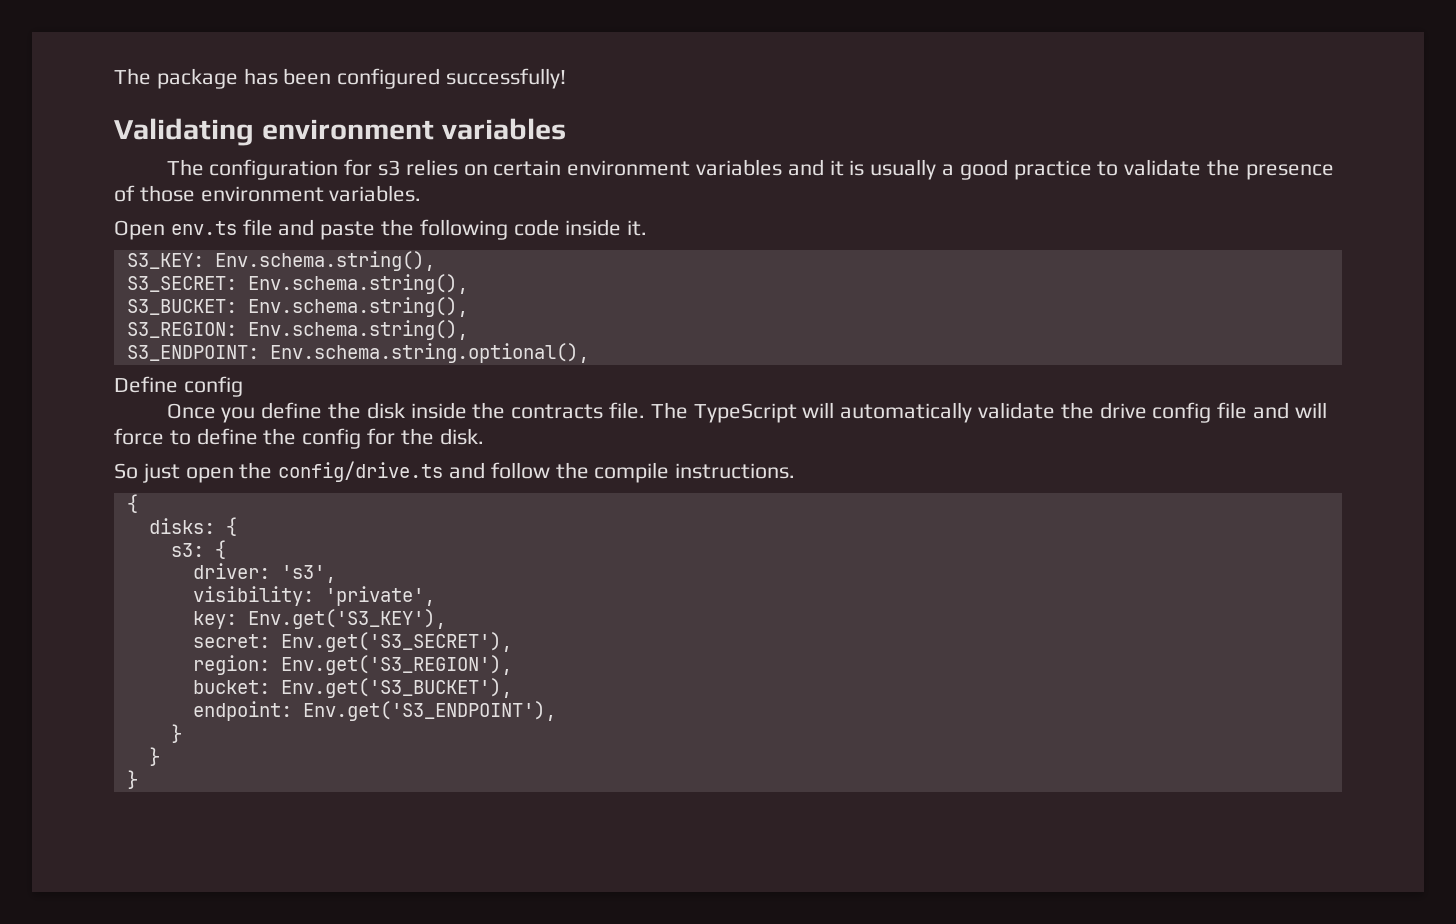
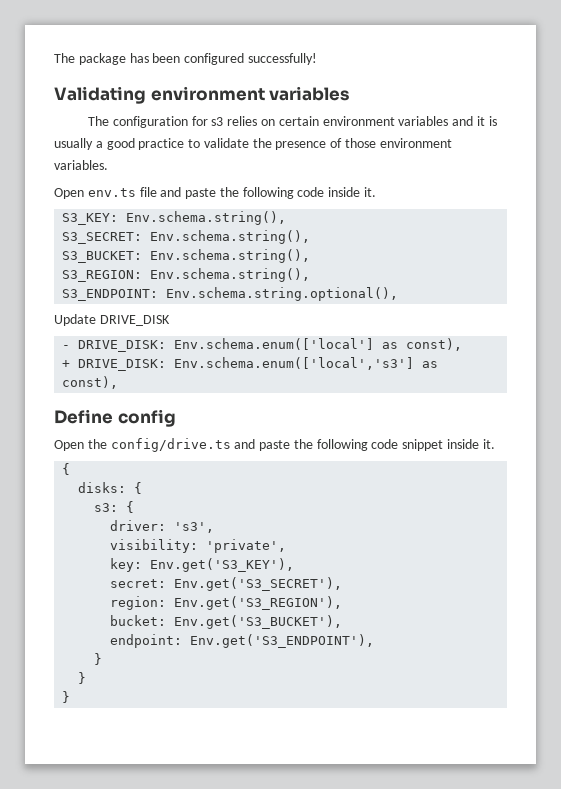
[114,376,243,397] [166,402,1327,423] [114,428,484,449] [114,461,796,483] Define config // Once you define the disk inside the contracts file. The TypeScript will automatically validate the drive config file and will force to define the config for the disk. // So just open the config/drive.ts and follow the compile instructions. -> [54,314,170,326] [62,338,463,352] [62,357,439,371] [62,376,119,389] [54,409,176,427] [54,438,495,452] Update DRIVE_DISK // - DRIVE_DISK: Env.schema.enum(['local'] as const), // + DRIVE_DISK: Env.schema.enum(['local','s3'] as const), // Define config // Open the config/drive.ts and paste the following code snippet inside it.

